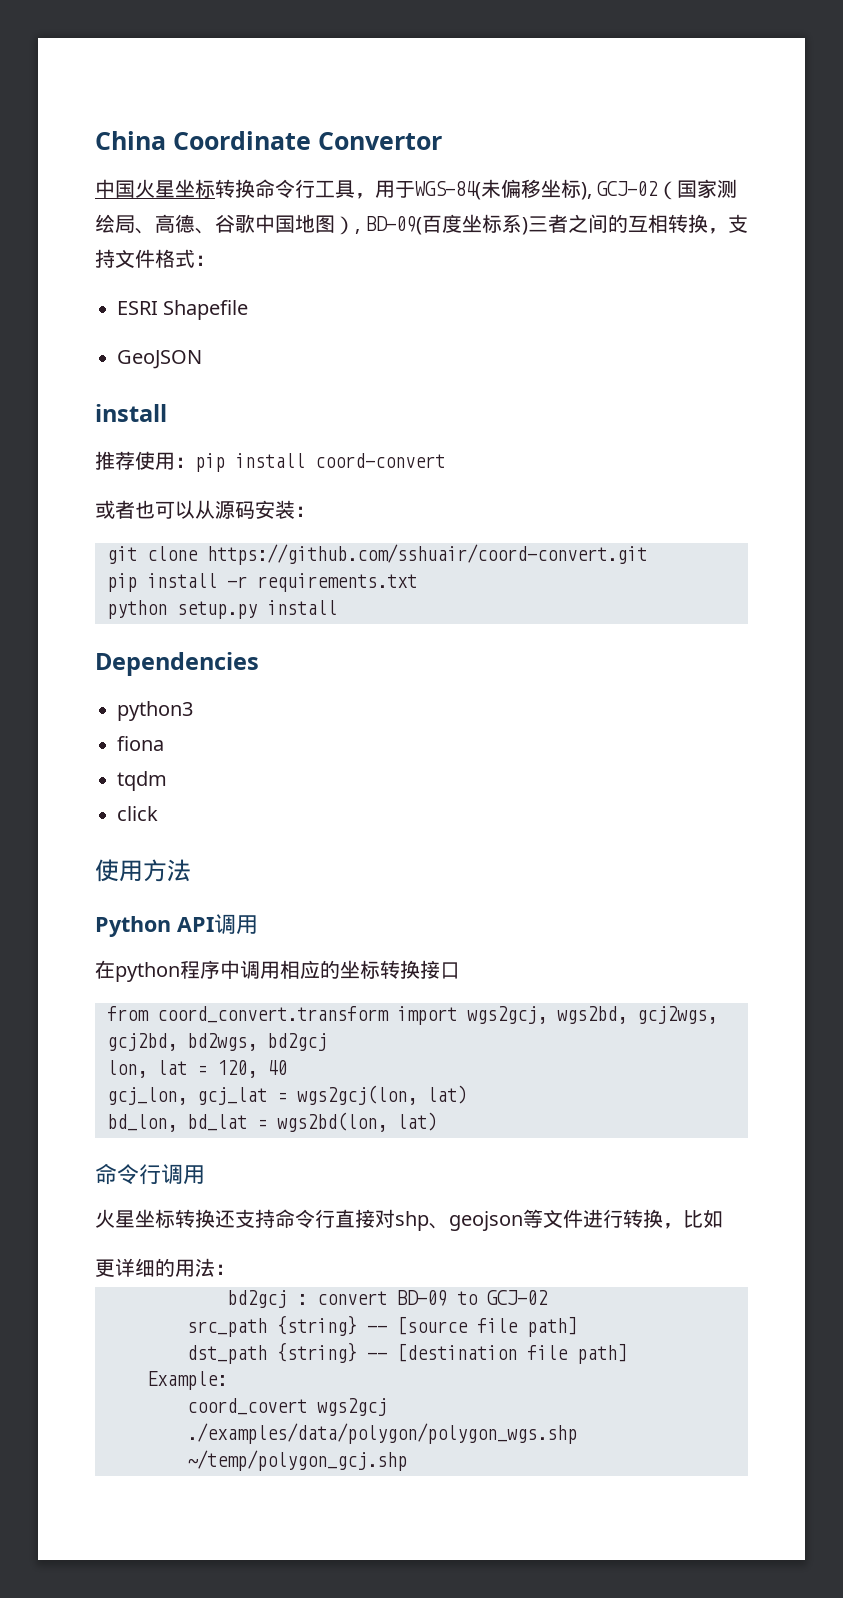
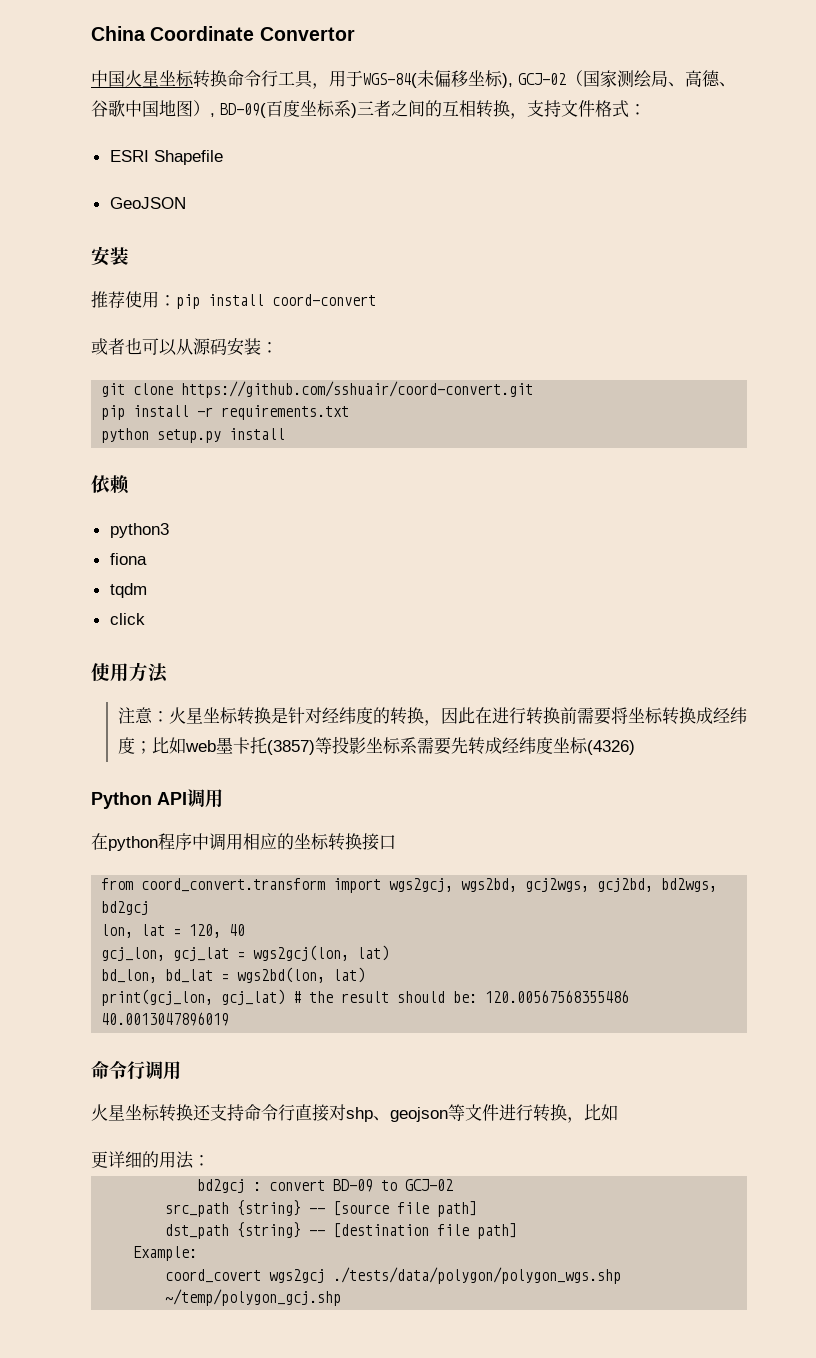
[95,404,167,422] install -> [91,246,129,266] 安装
[95,652,259,676] Dependencies -> [91,475,130,494] 依赖
(191, 870) none -> [117,707,747,726] [117,736,635,755] // 注意：火星坐标转换是针对经纬度的转换，因此在进行转换前需要将坐标转换成经纬度；比如web墨卡托(3857)等投影坐标系需要先转成经纬度坐标(4326)
(437, 1121) none -> [101,989,630,1006] [101,1012,230,1026] // print(gcj_lon, gcj_lat) # the result should be: 120.00567568355486 40.0013047896019
[187,1423,577,1444] ./examples/data/polygon/polygon_wgs.shp -> [333,1267,622,1284] ./tests/data/polygon/polygon_wgs.shp

